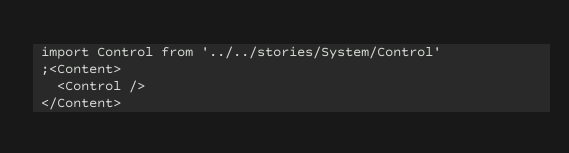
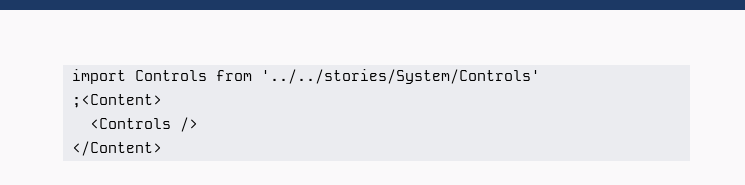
[96,46,441,59] Control from '../../stories/System/Control' -> [134,69,540,84] Controls from '../../stories/System/Controls'
[56,81,121,91] <Control -> [89,118,171,129] <Controls

